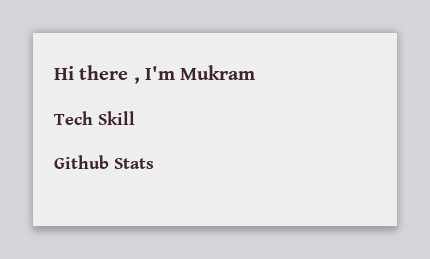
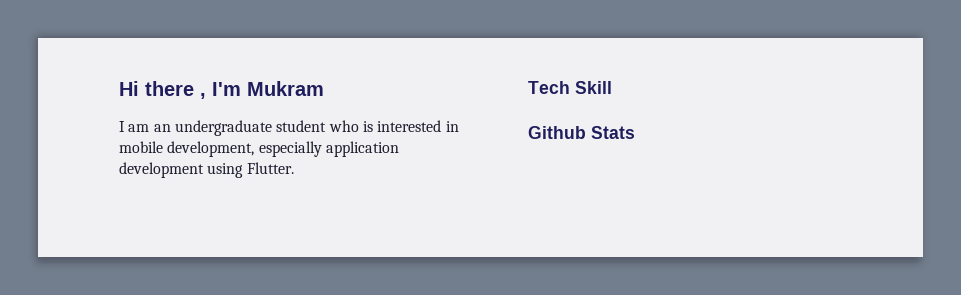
(256, 72) none -> [119,120,459,136] [119,141,399,157] [119,162,294,178] // I am an undergraduate student who is interested in mobile development, especially application development using Flutter.

